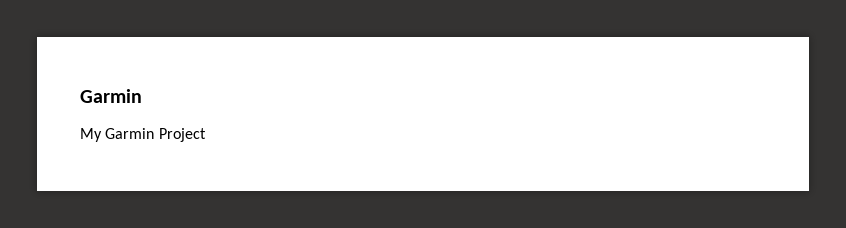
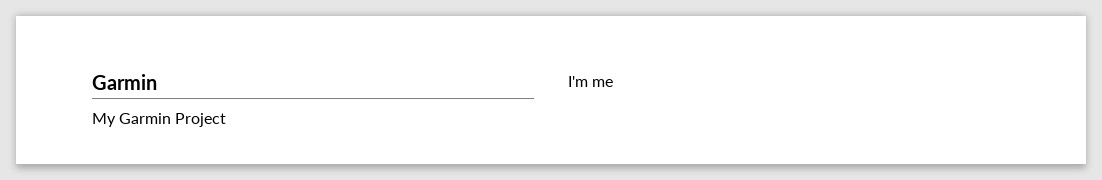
(206, 135) none -> [568,76,614,87] // I'm me

